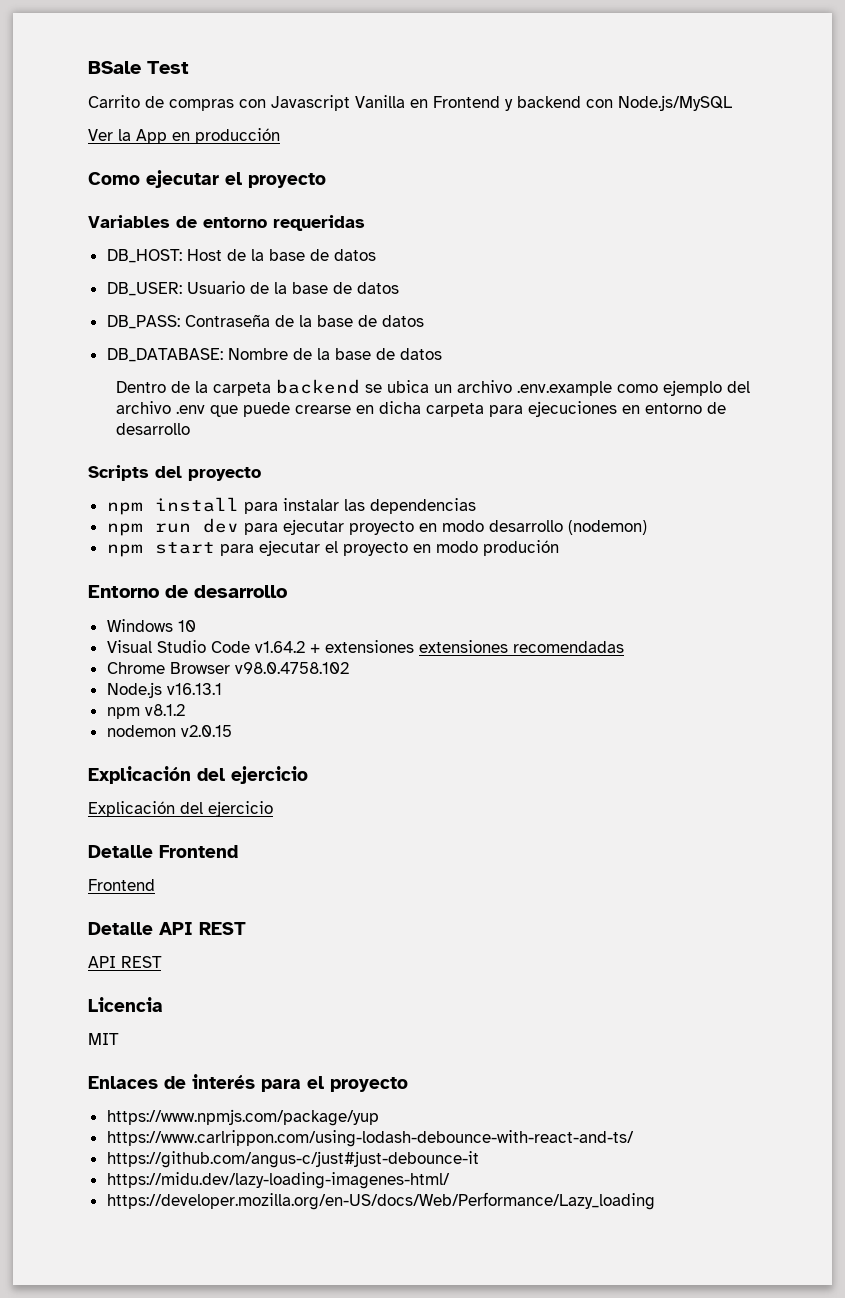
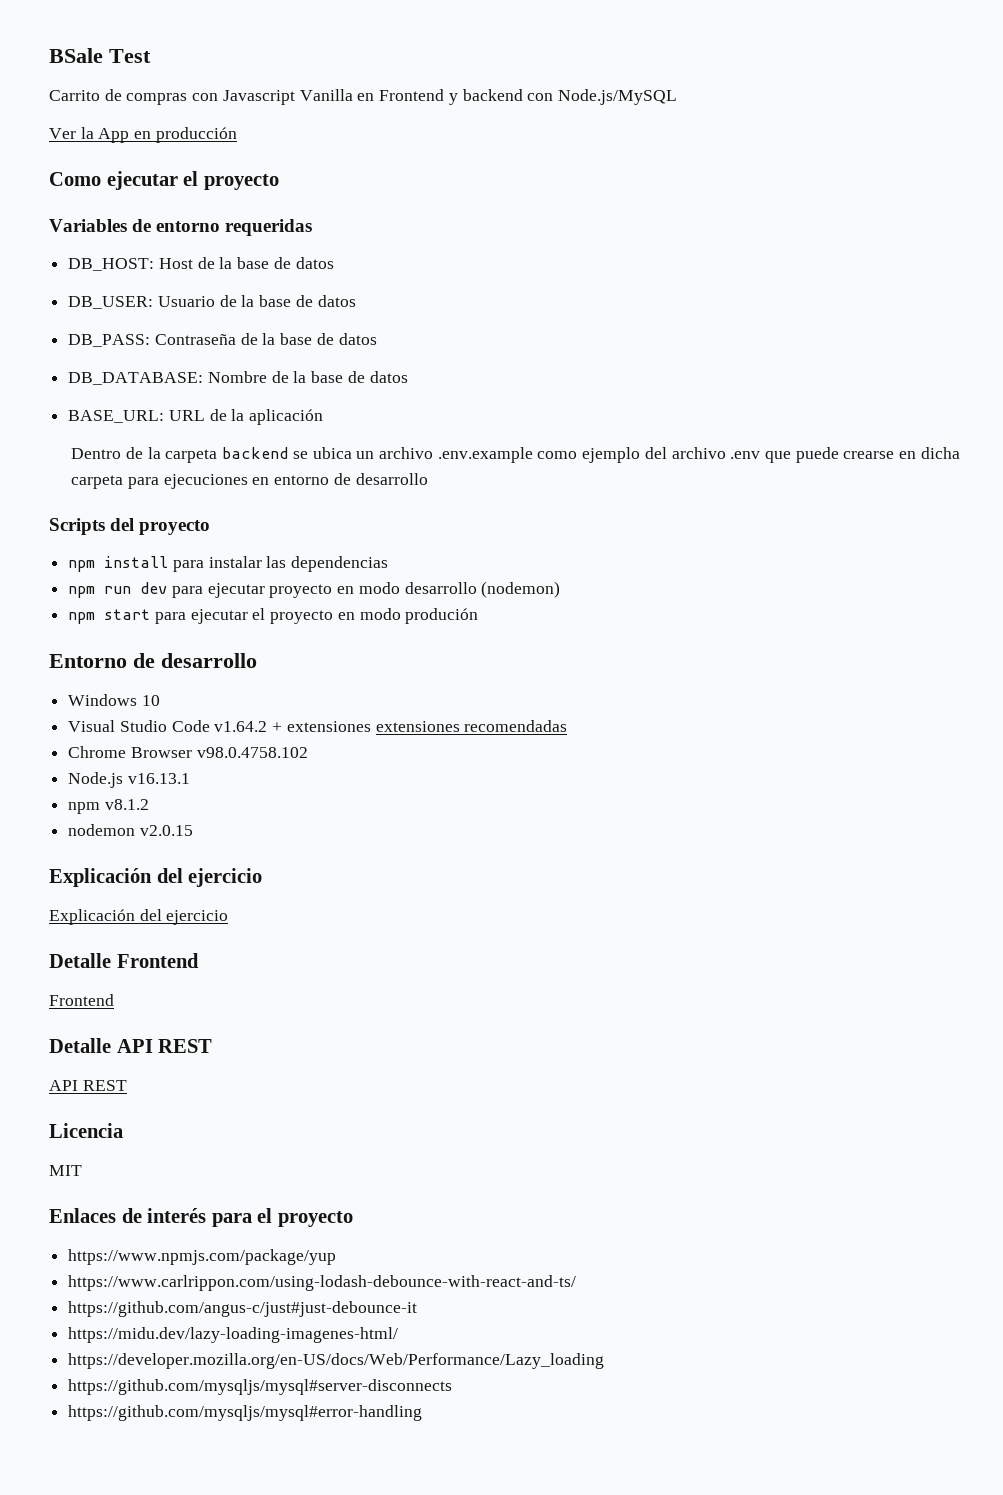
(442, 354) none -> [68,409,324,425] // BASE_URL: URL de la aplicación
(655, 1201) none -> [68,1379,453,1395] [68,1405,423,1421] // https://github.com/mysqljs/mysql#server-disconnects // https://github.com/mysqljs/mysql#error-handling

